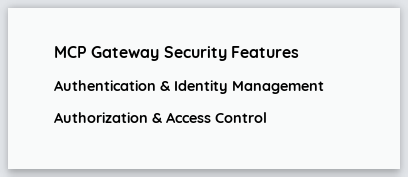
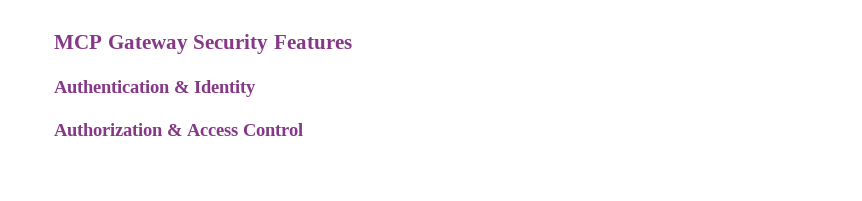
[232,81,324,94] Management -> (256, 88) none

